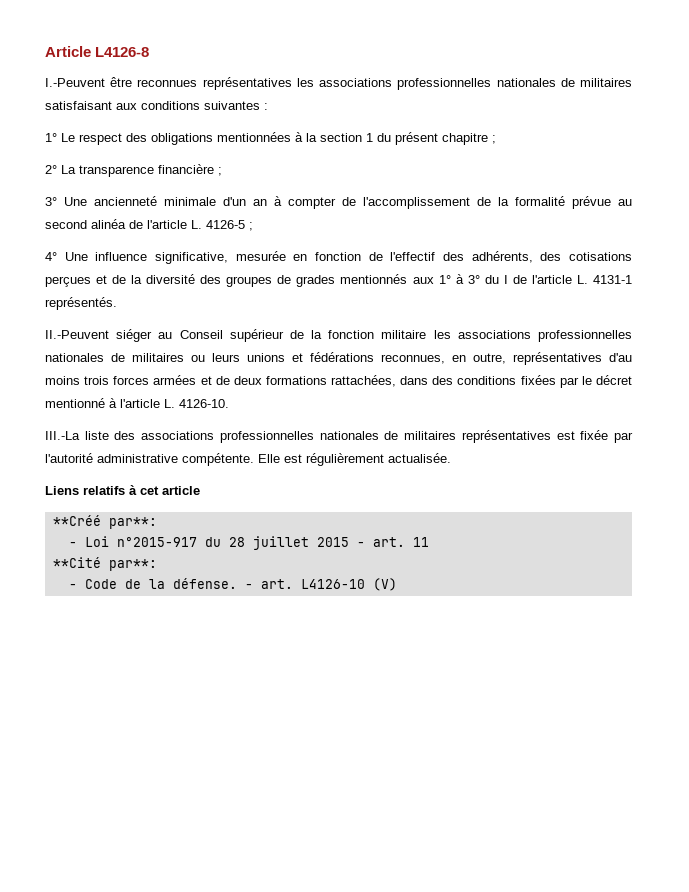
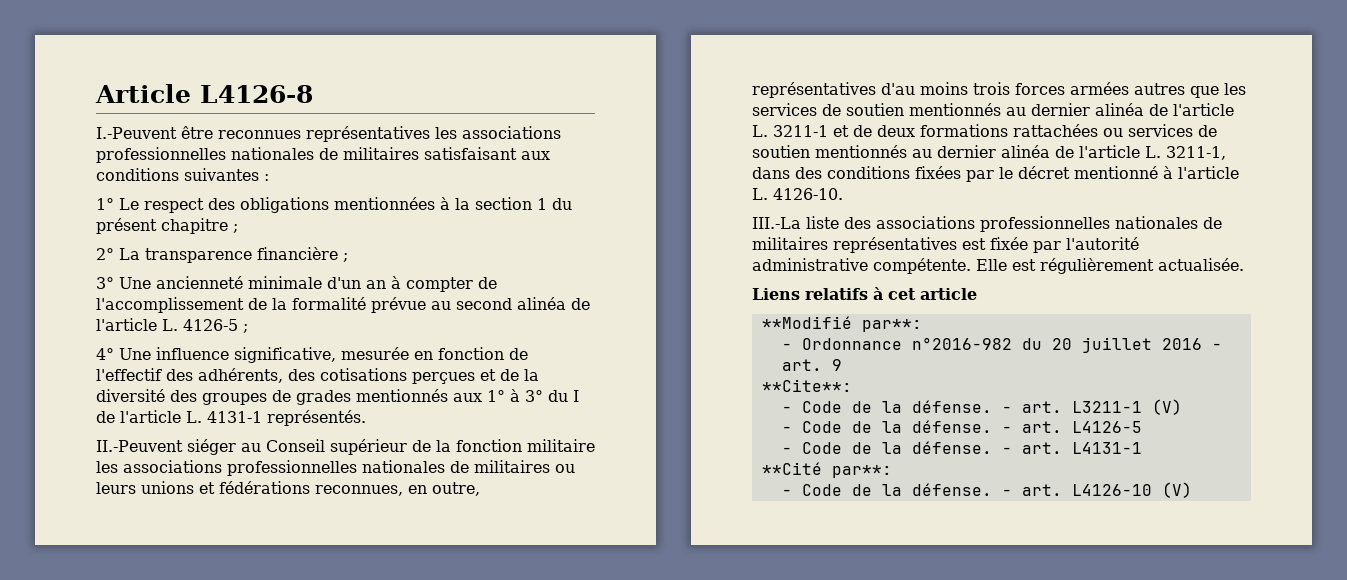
[200,375,397,387] et de deux formations rattachées, -> [1134,83,1246,98] [752,103,1234,116] [752,124,1217,137] [752,145,1226,160] autres que les services de soutien mentionnés au dernier alinéa de l'article L. 3211-1 et de deux formations rattachées ou services de soutien mentionnés au dernier alinéa de l'article L. 3211-1,
[52,515,157,529] [68,536,429,550] **Créé par**: // - Loi n°2015-917 du 28 juillet 2015 - art. 11 -> [761,316,922,332] [781,337,1222,353] [781,359,842,371] [761,379,852,392] [781,399,1182,415] [781,420,1142,433] [781,441,1142,454] **Modifié par**: // - Ordonnance n°2016-982 du 20 juillet 2016 - art. 9 // **Cite**: // - Code de la défense. - art. L3211-1 (V) // - Code de la défense. - art. L4126-5 // - Code de la défense. - art. L4131-1

